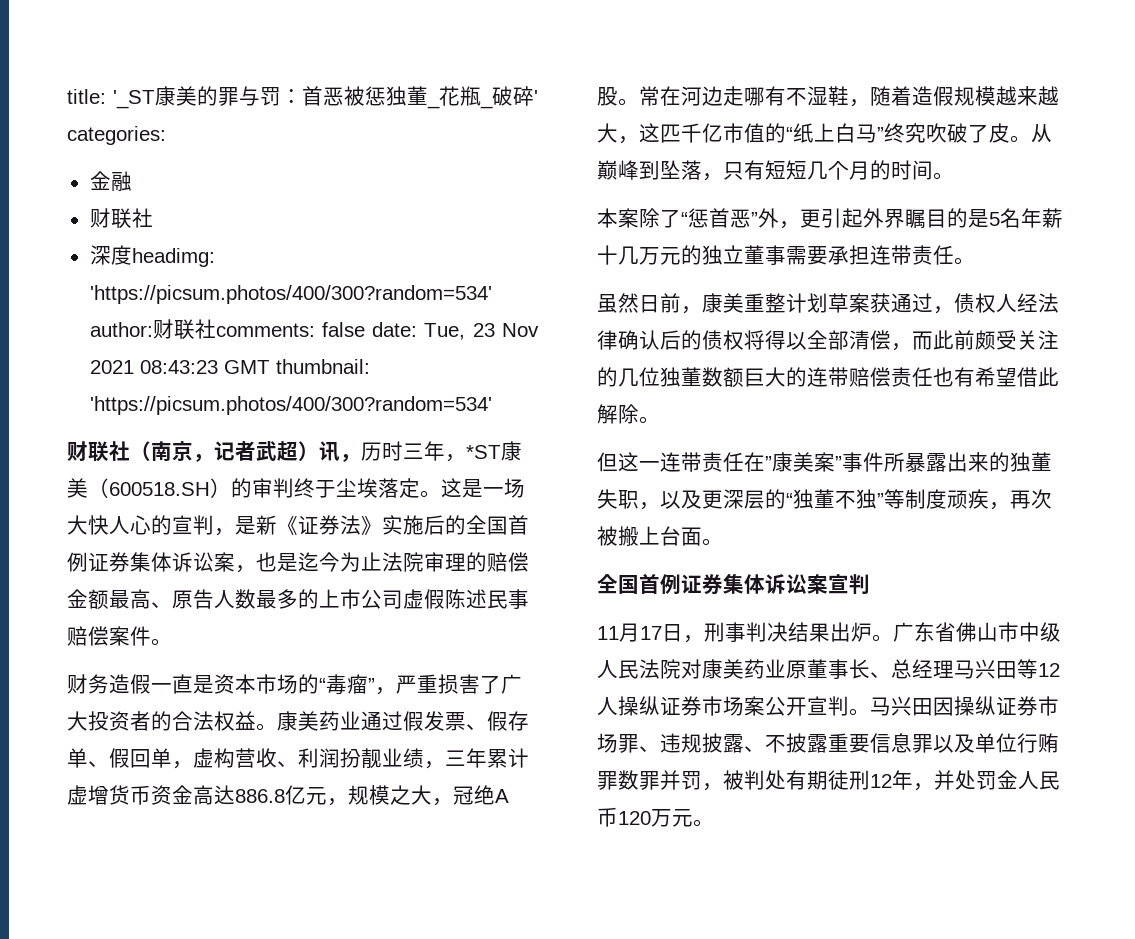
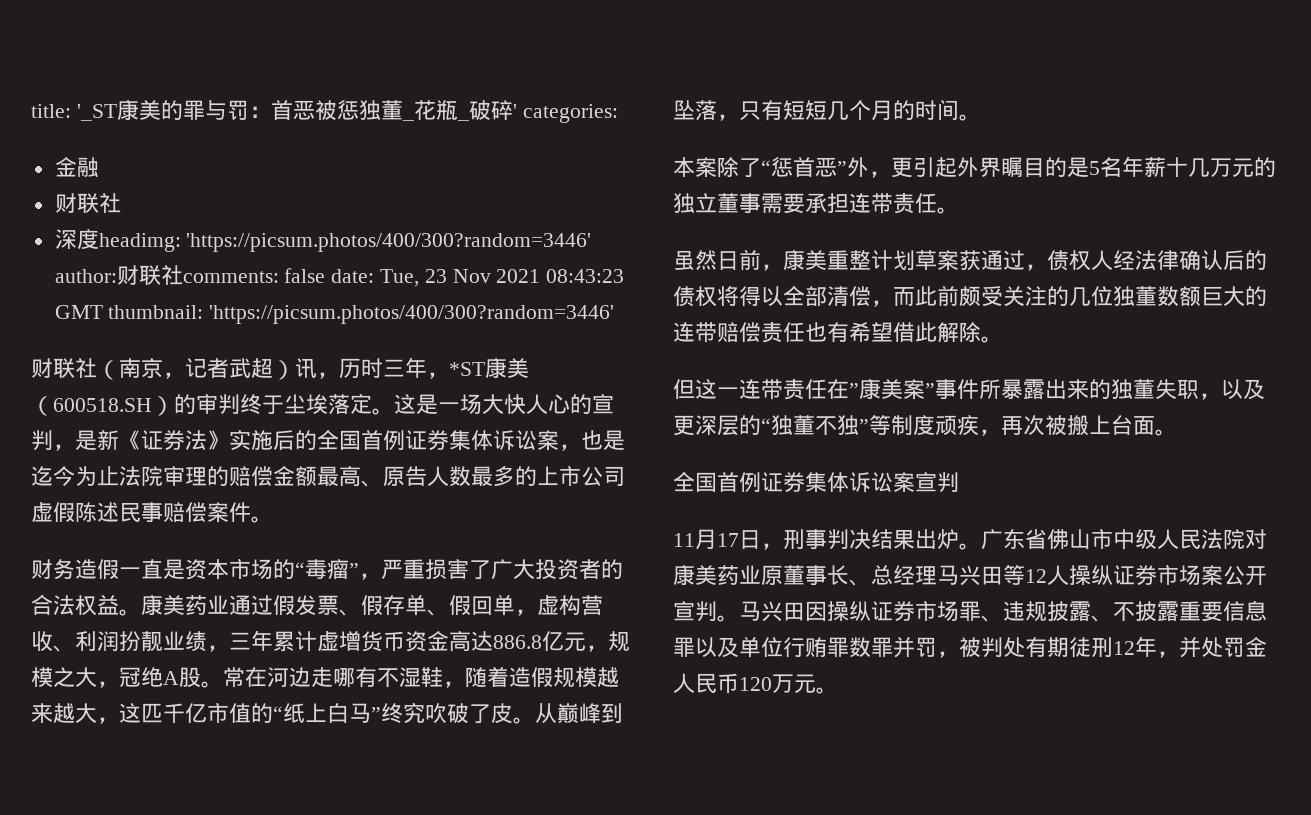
[89,285,492,304] 'https://picsum.photos/400/300?random=534' -> [186,233,592,252] 'https://picsum.photos/400/300?random=3446'
[89,396,492,415] 'https://picsum.photos/400/300?random=534' -> [209,305,615,324] 'https://picsum.photos/400/300?random=3446'

